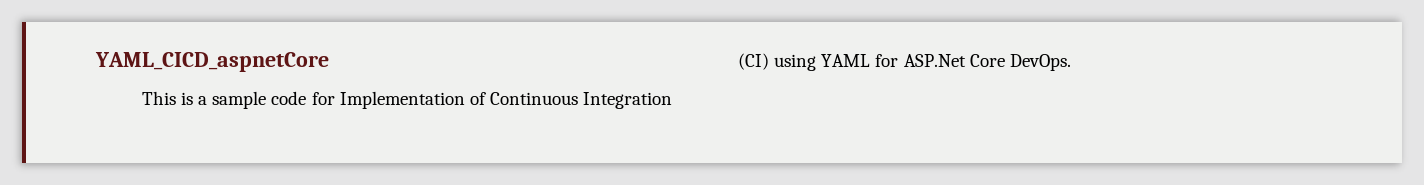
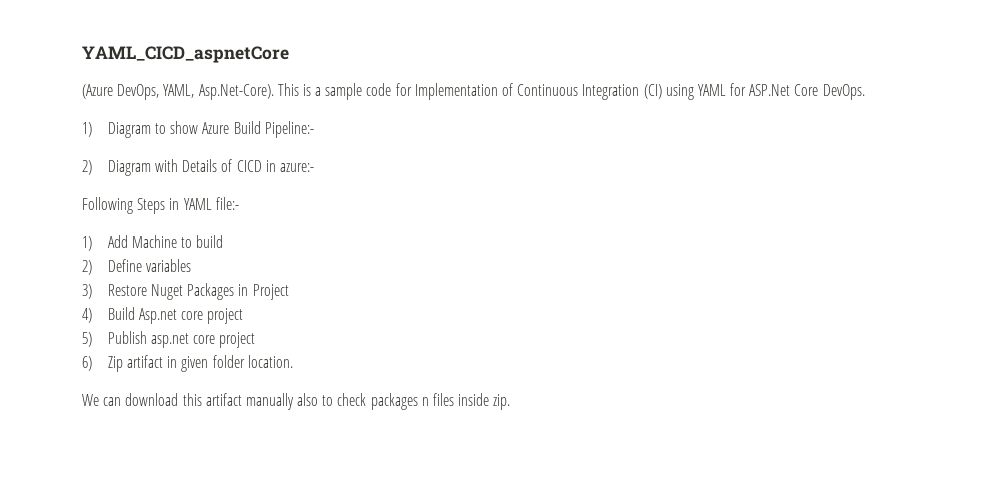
(329, 62) none -> [82,84,274,100] (Azure DevOps, YAML, Asp.Net-Core).
(1071, 62) none -> [82,121,314,138] [82,159,315,176] [82,197,239,214] [82,235,224,251] [82,259,192,275] [82,283,289,300] [82,307,244,324] [82,331,256,348] [82,355,293,372] [82,393,511,410] // 1) Diagram to show Azure Build Pipeline:- // 2) Diagram with Details of CICD in azure:- // Following Steps in YAML file:- // 1) Add Machine to build // 2) Define variables // 3) Restore Nuget Packages in Project // 4) Build Asp.net core project // 5) Publish asp.net core project // 6) Zip artifact in given folder location. // We can download this artifact manually also to check packages n files inside zip.

